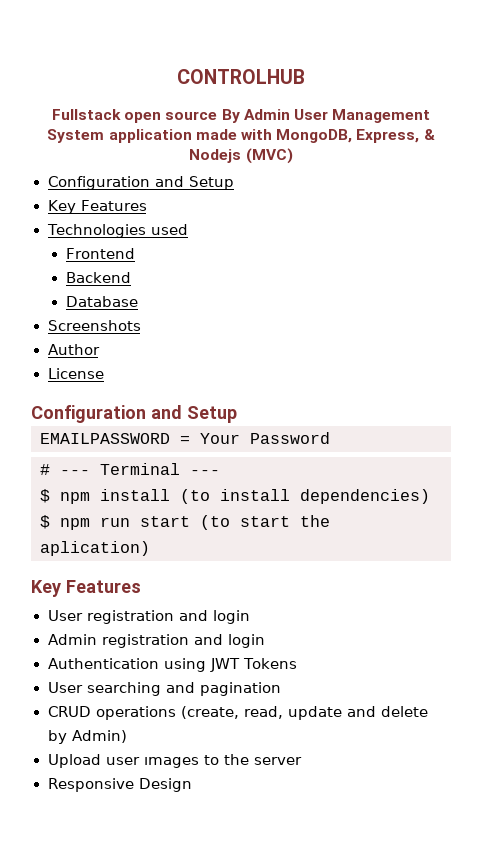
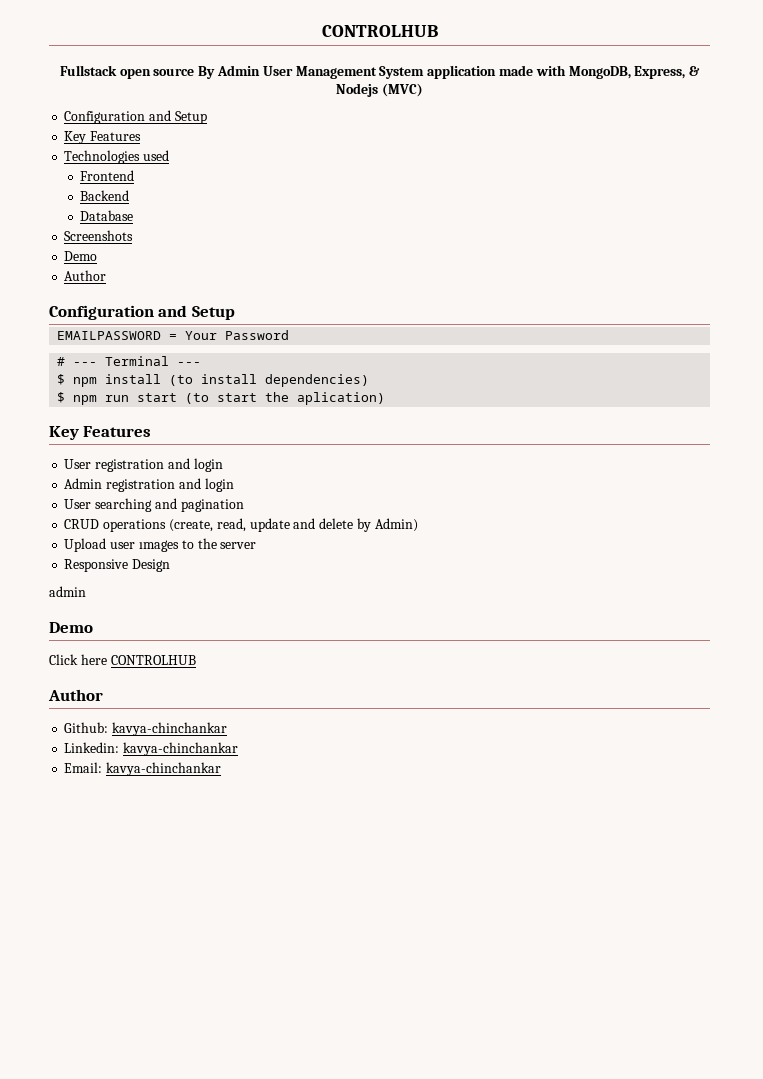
[47,344,100,355] [47,368,104,379] // Author // License -> [64,251,98,261] [64,270,107,281] // Demo // Author
[47,658,298,672] // Authentication using JWT Tokens -> (234, 485) none
(192, 785) none -> [49,586,86,597] [49,622,93,633] [49,654,196,665] [48,689,103,701] [64,722,228,736] [64,742,239,756] [64,762,222,776] // admin // Demo // Click here CONTROLHUB // Author // Github: kavya-chinchankar // Linkedin: kavya-chinchankar // Email: kavya-chinchankar

